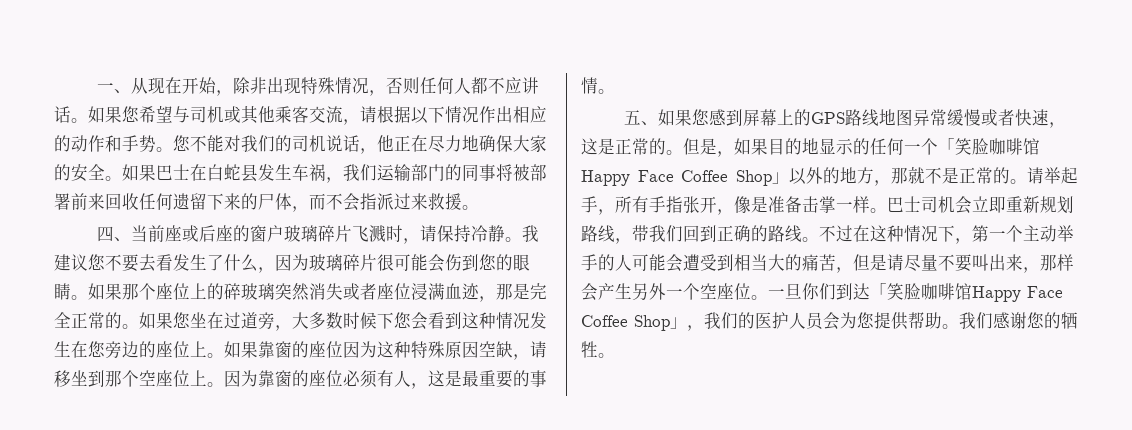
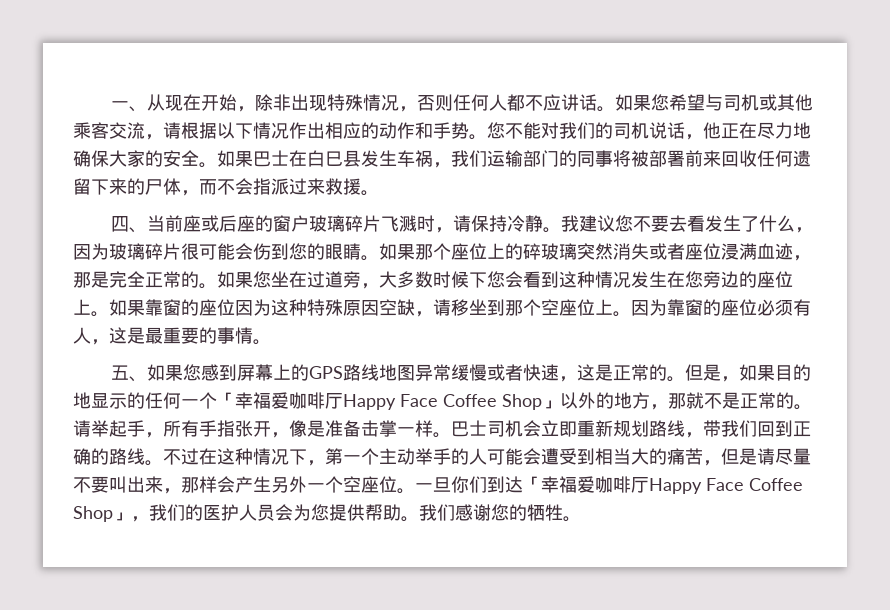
[224,164,241,181] 蛇 -> [325,151,343,166] 巳
[955,138,1040,155] 笑脸咖啡馆 -> [235,392,343,409] 幸福爱咖啡厅
[887,283,972,300] 笑脸咖啡馆 -> [541,476,649,493] 幸福爱咖啡厅

